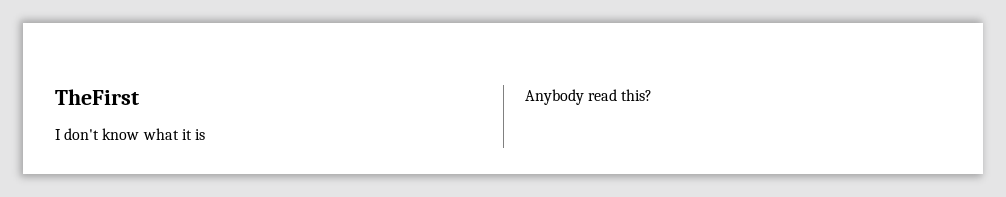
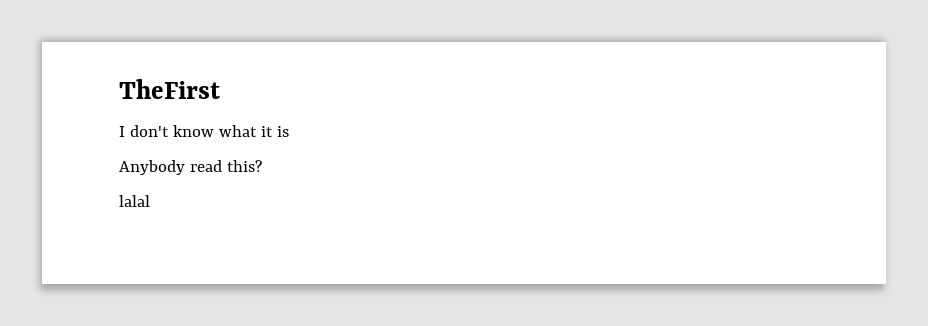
(653, 95) none -> [119,195,150,207] // lalal

